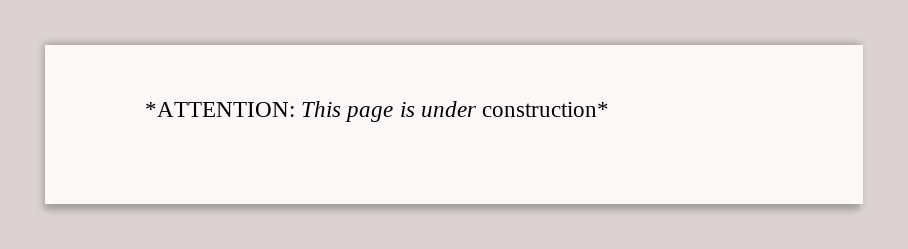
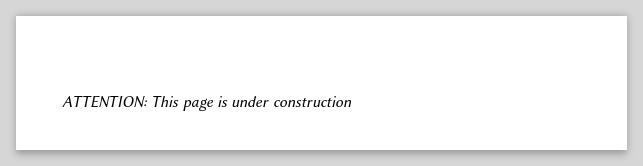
[145,102,295,117] *ATTENTION: -> [62,95,147,108] ATTENTION:
[482,102,610,117] construction* -> [272,96,352,107] construction

